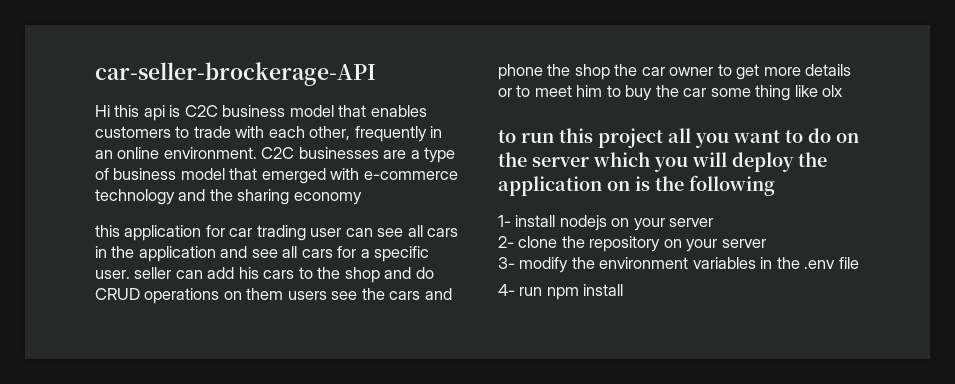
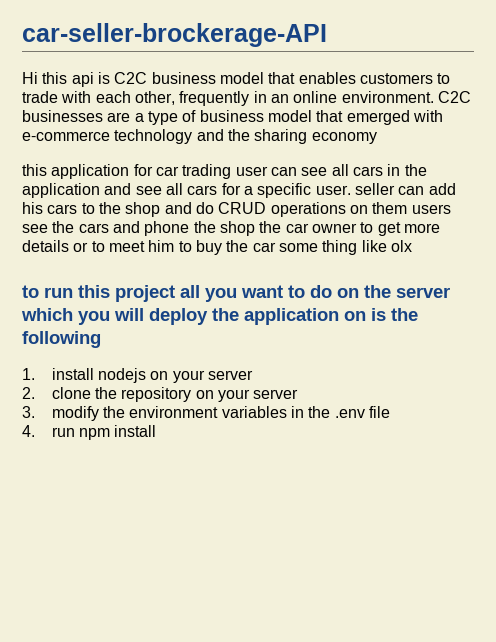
[498,215,511,227] 1- -> [22,368,35,380] 1.
[498,236,514,248] 2- -> [22,387,35,399] 2.
[498,257,515,269] 3- -> [22,406,35,418] 3.
[498,284,515,296] 4- -> [22,425,35,437] 4.

